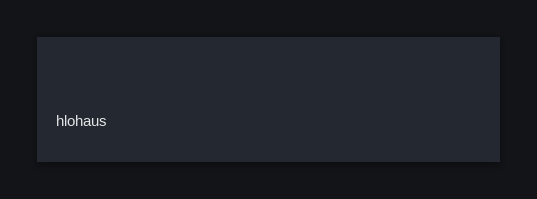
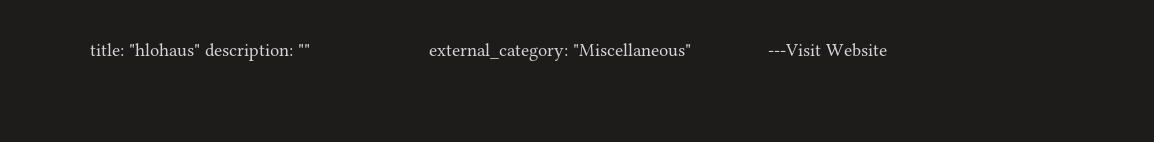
[56,115,107,126] hlohaus -> [90,43,887,61] title: "hlohaus" description: "" external_category: "Miscellaneous" ---Visit Website

